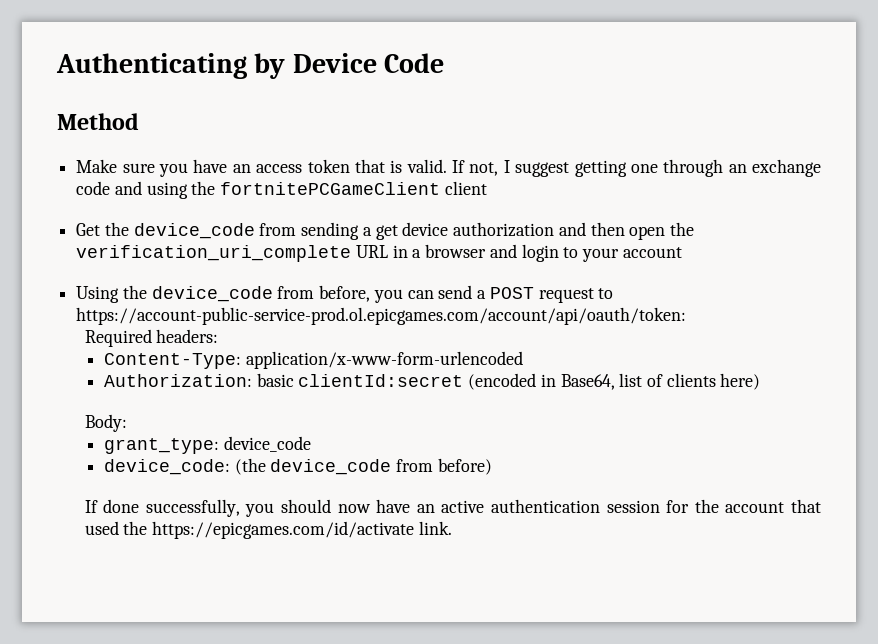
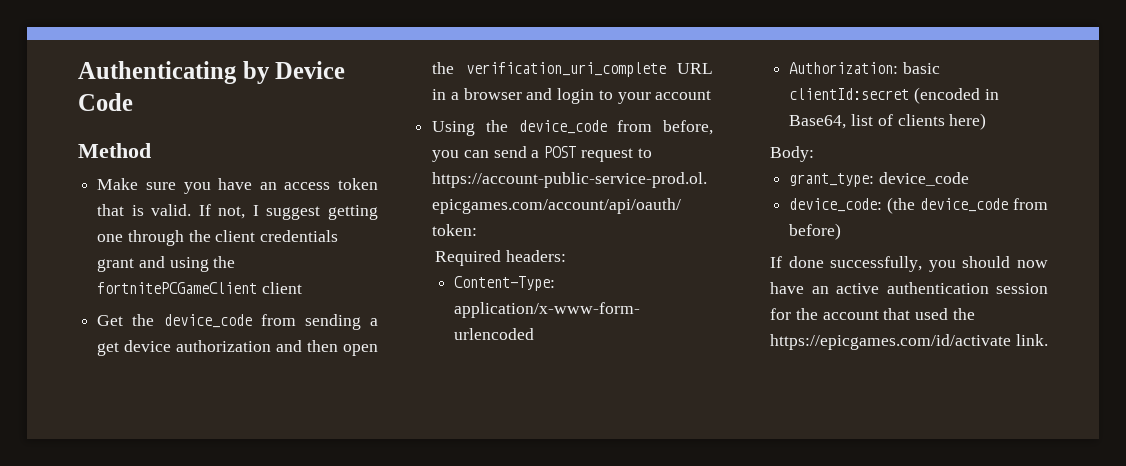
[728,159,821,177] [76,181,111,195] an exchange code -> [188,230,339,242] [97,258,135,272] the client credentials grant

